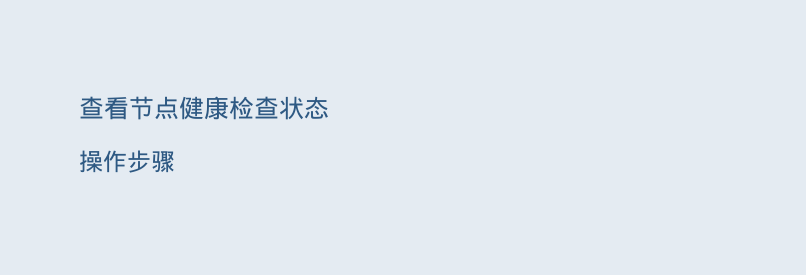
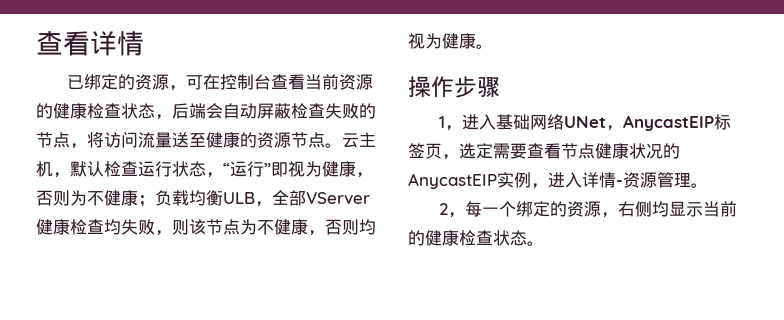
[79,96,329,120] [79,150,175,173] 查看节点健康检查状态 // 操作步骤 -> [36,31,144,56] [67,74,374,91] [36,103,376,120] [36,132,376,149] [36,161,373,178] [36,190,370,207] [36,219,376,236] [408,33,493,49] [408,76,500,98] [439,114,732,131] [408,143,680,160] [408,172,708,189] [439,201,738,218] [408,230,544,246] 查看详情 // 已绑定的资源，可在控制台查看当前资源的健康检查状态，后端会自动屏蔽检查失败的节点，将访问流量送至健康的资源节点。云主机，默认检查运行状态，“运行”即视为健康，否则为不健康；负载均衡ULB，全部VServer健康检查均失败，则该节点为不健康，否则均视为健康。 // 操作步骤 // 1，进入基础网络UNet，AnycastEIP标签页，选定需要查看节点健康状况的AnycastEIP实例，进入详情-资源管理。 // 2，每一个绑定的资源，右侧均显示当前的健康检查状态。

